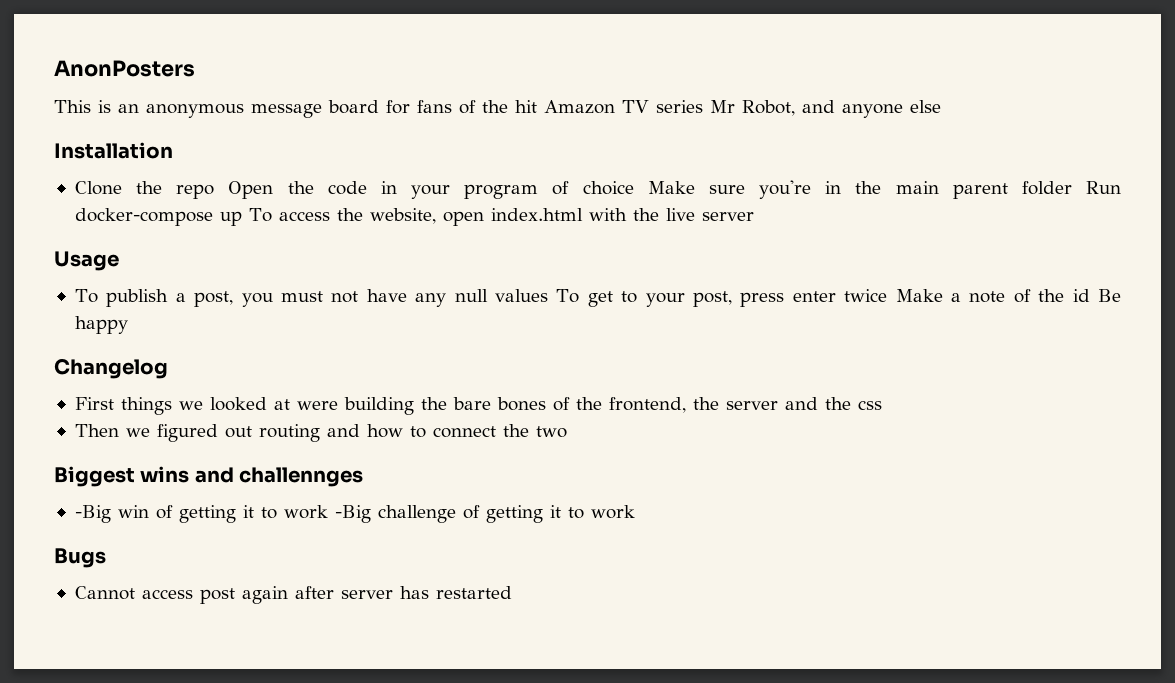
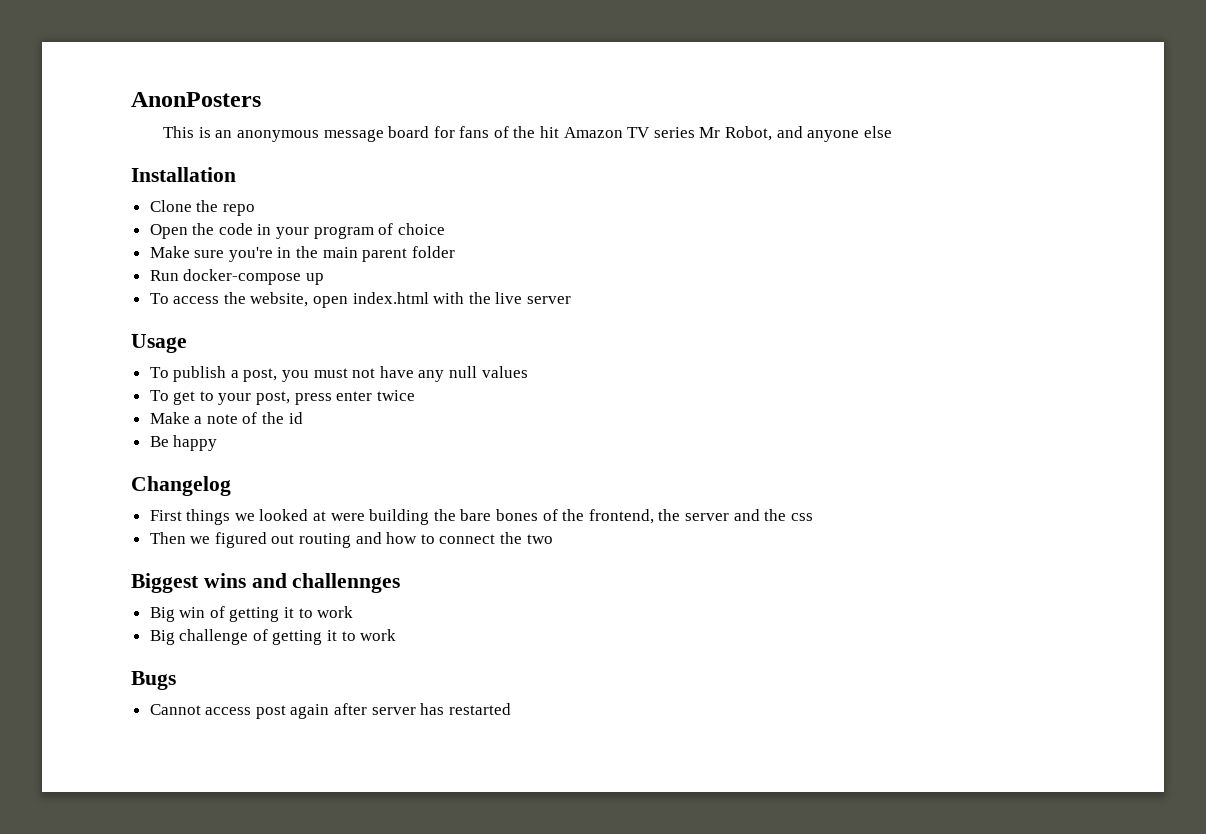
(215, 191) none -> (255, 210) //
(634, 188) none -> (445, 229) //
(1072, 188) none -> (455, 252) //
(242, 218) none -> (324, 279) //
(548, 295) none -> (528, 372) //
(888, 295) none -> (415, 395) //
(1090, 295) none -> (303, 418) //
[74,505,111,523] -Big -> [149,607,175,622] Big
[334,505,371,523] -Big -> [149,630,175,645] // Big

